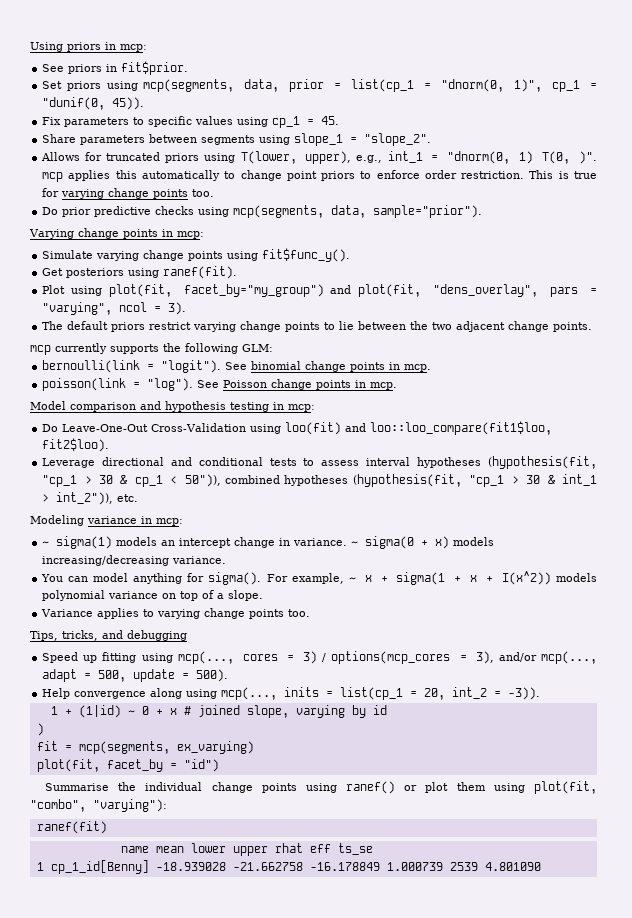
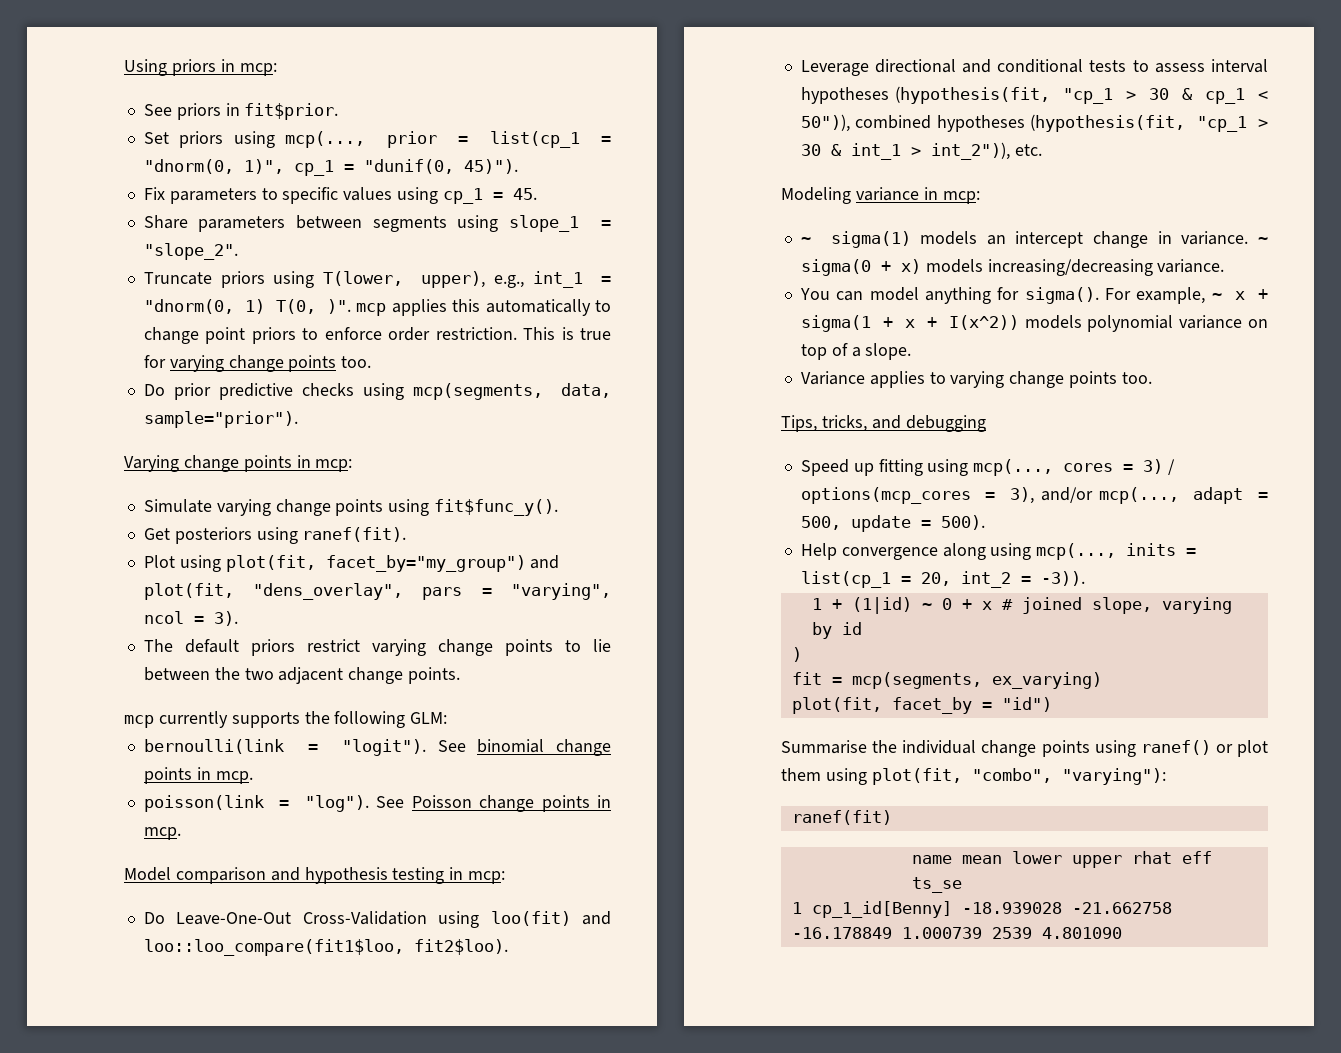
[143,79,280,92] mcp(segments, data, -> [285,131,366,148] mcp(...,
[112,97,145,110] 45)). -> [463,159,518,174] 45)").
[41,152,161,161] Allows for truncated -> [143,272,212,285] Truncate

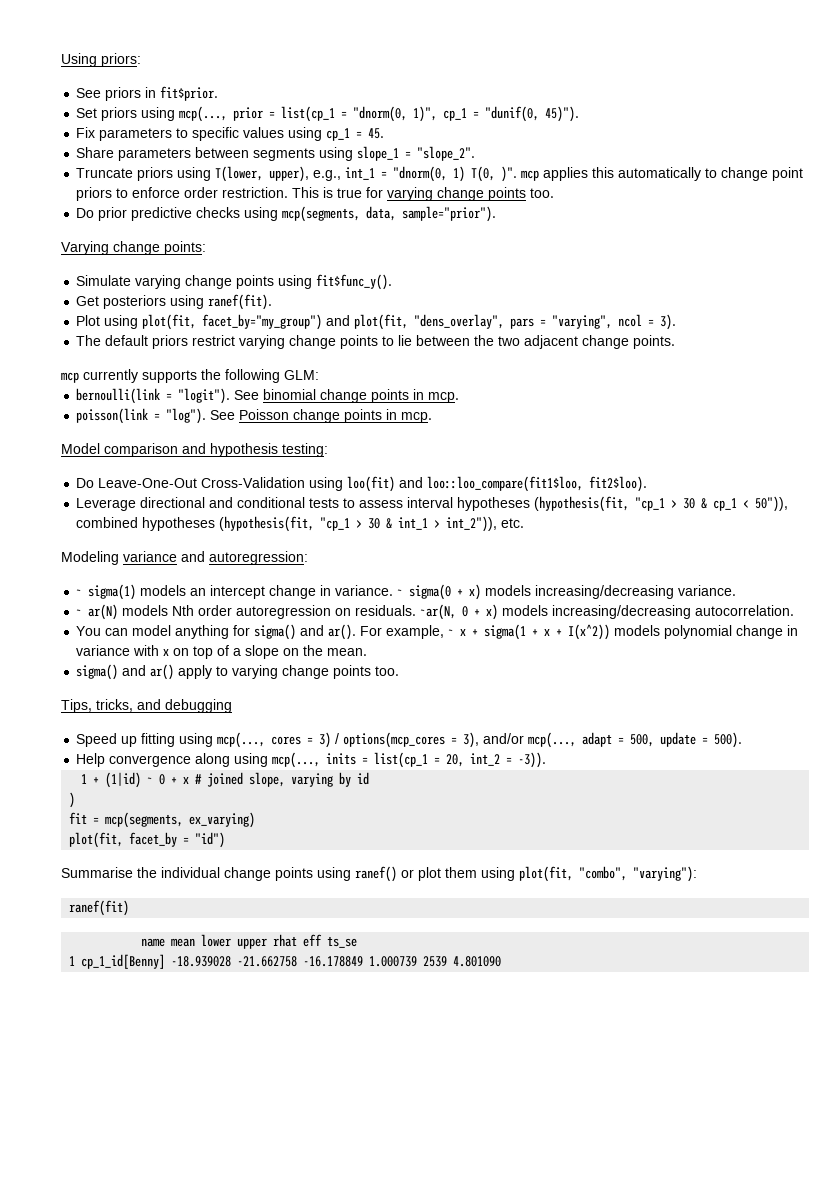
[171,59,277,76] priors in mcp: -> [101,53,141,67] priors:
[243,455,353,472] points in mcp: -> [164,241,206,255] points:
[392,867,506,884] testing in mcp: -> [282,443,328,457] testing:
[923,187,980,204] in mcp: -> [181,551,308,565] and autoregression:
(1225, 266) none -> [76,604,795,620] // ~ ar(N) models Nth order autoregression on residuals. ~ar(N, 0 + x) models increasing/decreasing autocorrelation.
[1024,287,1099,304] sigma(). -> [254,624,357,640] sigma() and ar().
[1179,315,1268,329] [800,343,912,360] [800,371,925,388] variance on top of a slope. // Variance applies -> [736,625,799,639] [76,645,368,659] [76,664,213,680] change in variance with x on top of a slope on the mean. // sigma() and ar() apply

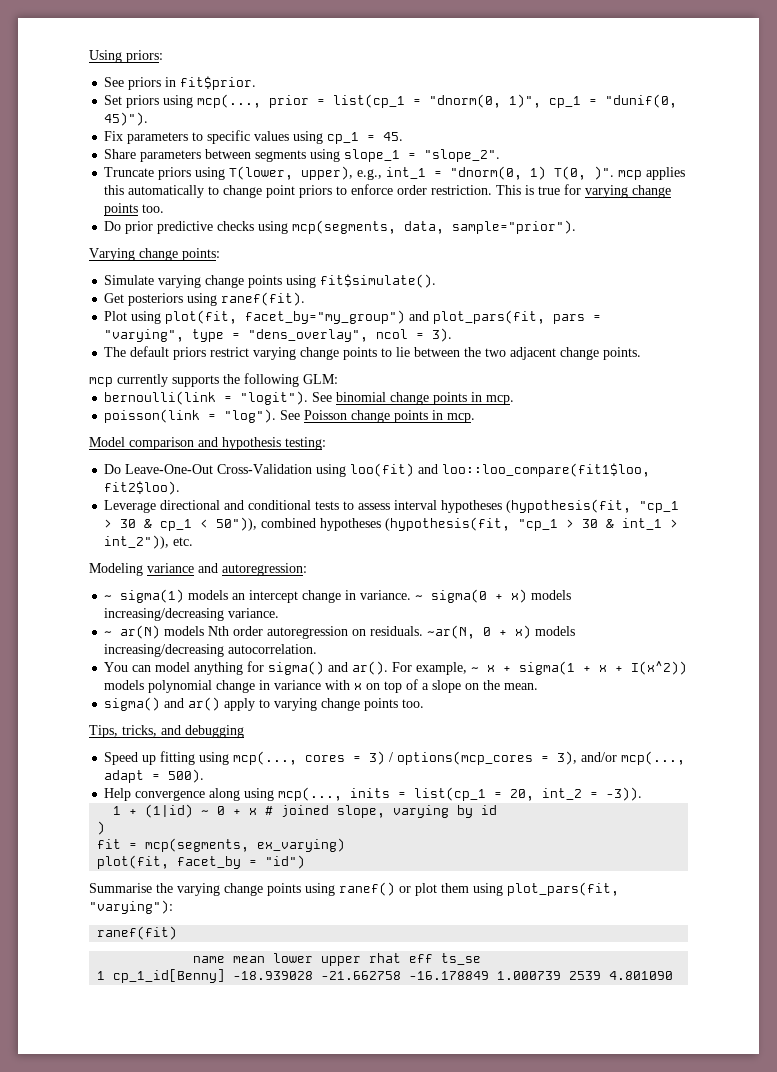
[316,274,393,290] fit$func_y(). -> [320,274,437,288] fit$simulate().
[354,314,505,330] plot(fit, "dens_overlay", -> [433,310,546,324] plot_pars(fit,
(613, 322) none -> [192,329,369,342] type = "dens_overlay",
[630,732,709,747] 500, update = -> (161, 777) none
[161,867,220,878] individual -> [177,883,220,896] varying
[519,866,627,882] plot(fit, "combo", -> [507,882,619,896] plot_pars(fit,

